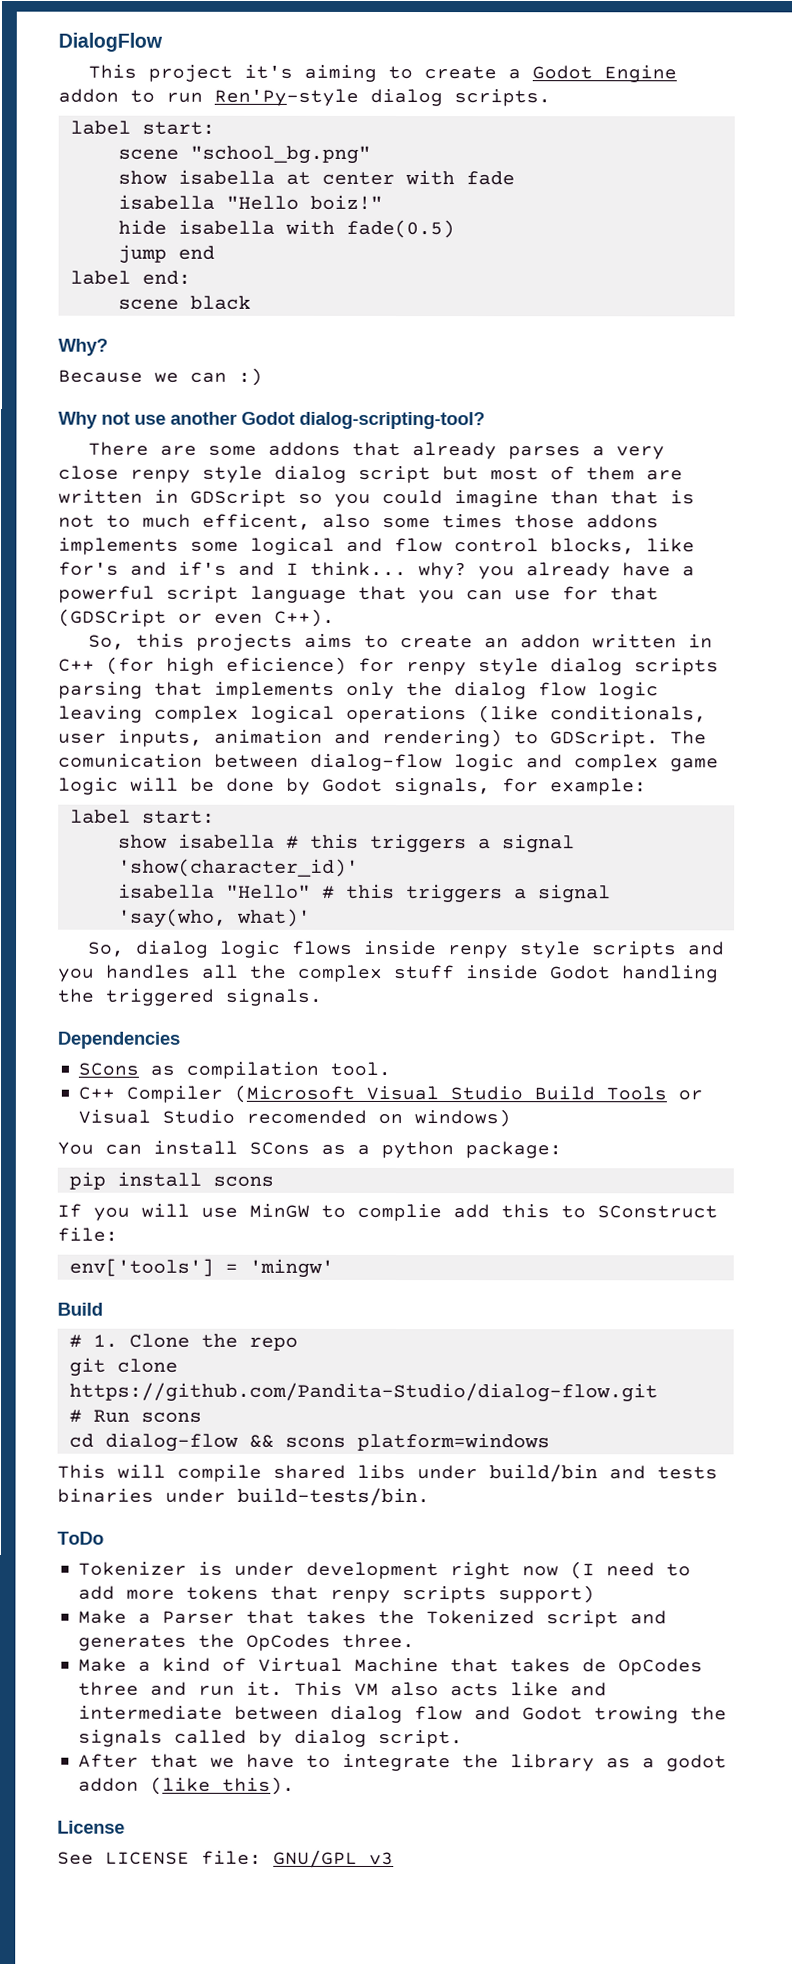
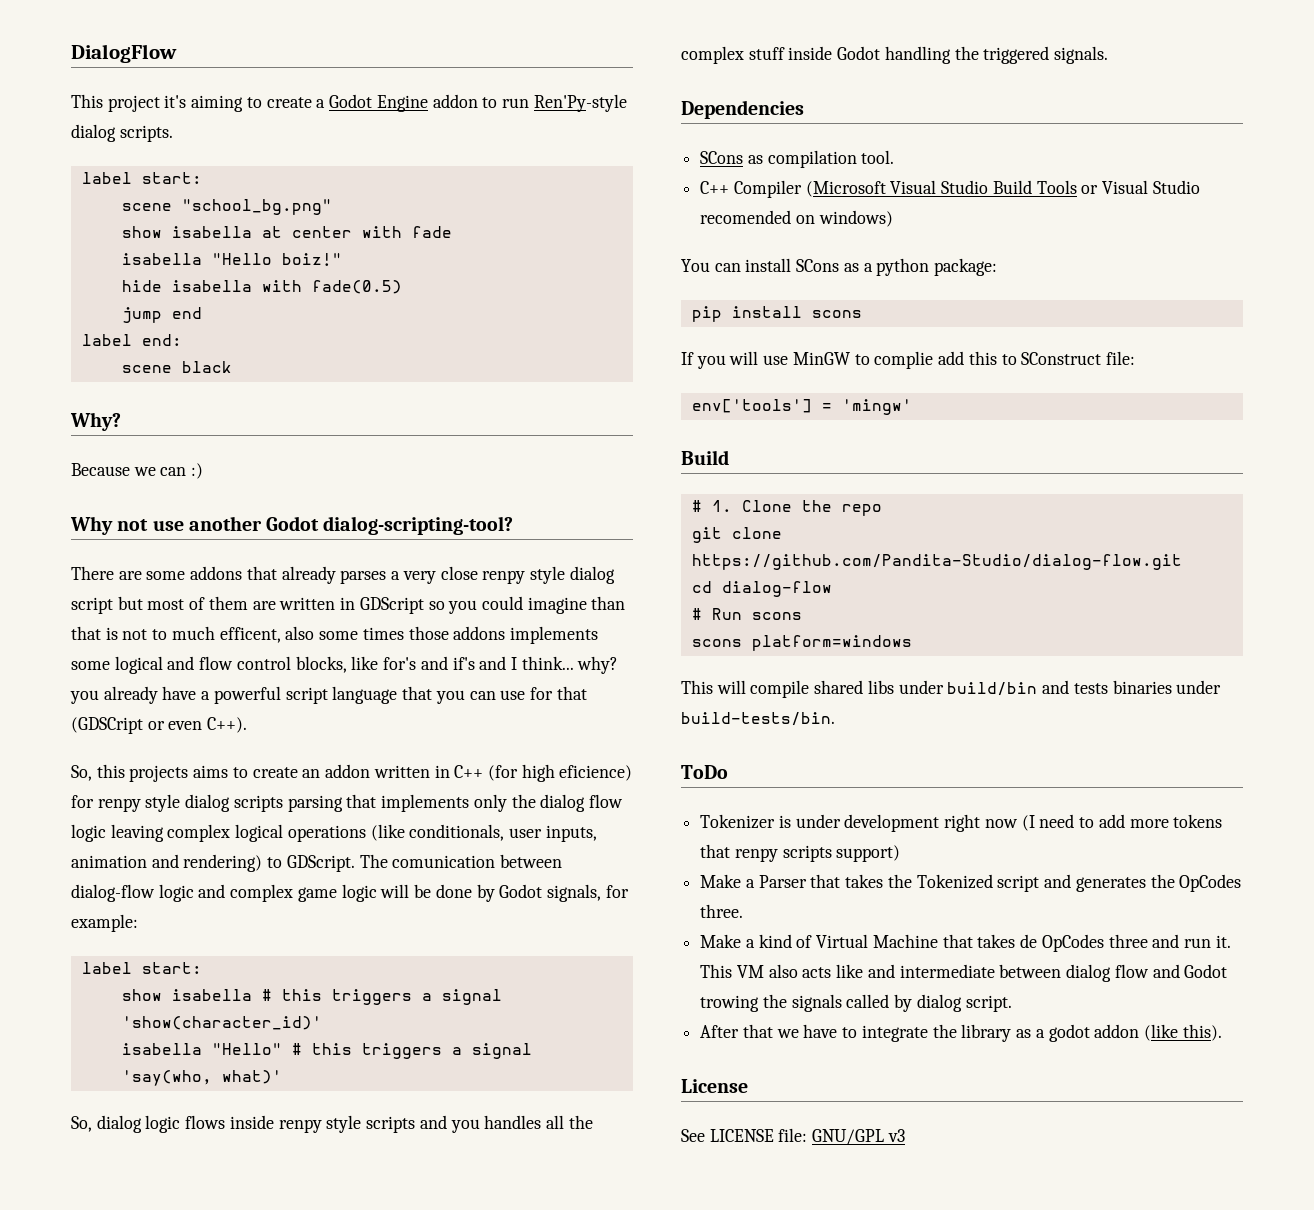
(658, 1392) none -> [691,581,832,597] // cd dialog-flow
[68,1432,274,1452] cd dialog-flow && -> (802, 616) none

